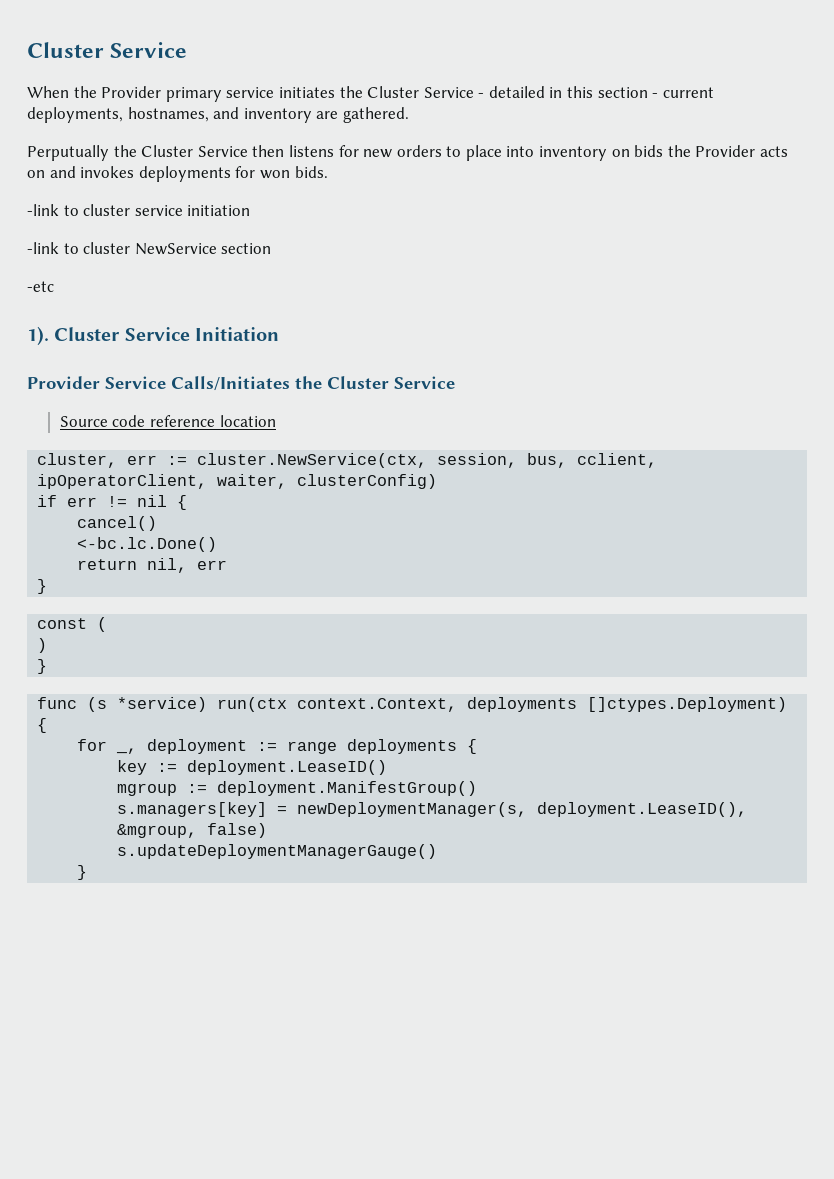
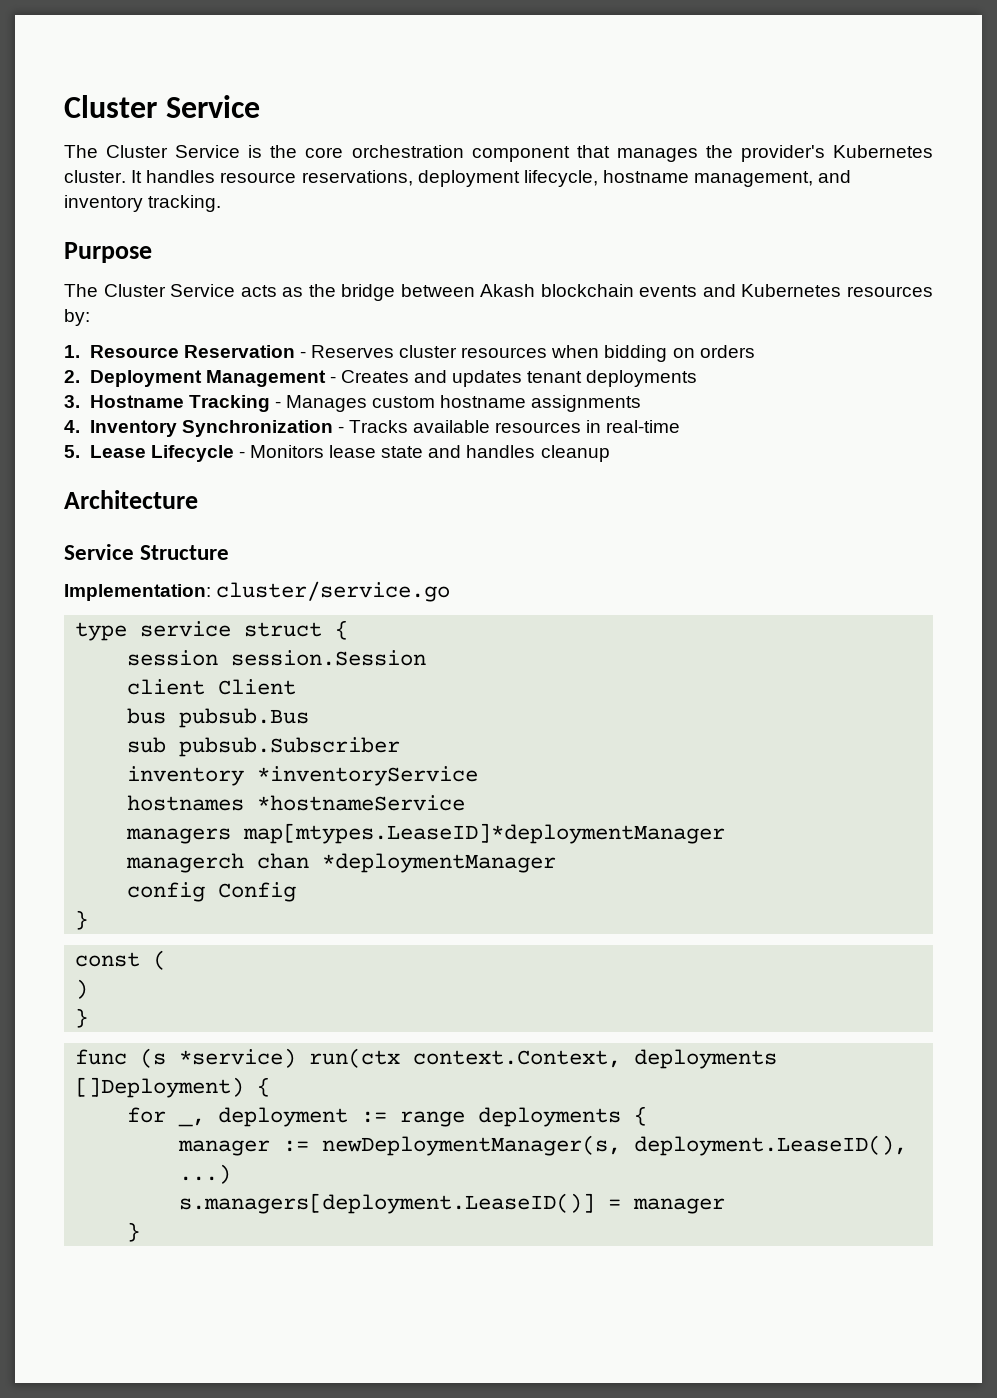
[27,42,188,58] [27,86,714,102] [27,107,409,123] [27,145,789,161] [27,166,328,182] [27,204,251,216] [27,242,272,255] [27,281,54,292] [27,326,280,346] [27,376,455,391] [59,415,276,427] [37,453,658,468] [37,474,438,489] [37,495,188,510] [77,516,158,531] [77,537,218,552] [77,558,228,573] Cluster Service // When the Provider primary service initiates the Cluster Service - detailed in this section - current deployments, hostnames, and inventory are gathered. // Perputually the Cluster Service then listens for new orders to place into inventory on bids the Provider acts on and invokes deployments for won bids. // -link to cluster service initiation // -link to cluster NewService section // -etc // 1). Cluster Service Initiation // Provider Service Calls/Initiates the Cluster Service // Source code reference location // cluster, err := cluster.NewService(ctx, session, bus, cclient, ipOperatorClient, waiter, clusterConfig) // if err != nil { // cancel() // <-bc.lc.Done() // return nil, err -> [64,95,260,118] [64,145,934,162] [64,170,852,187] [64,195,222,212] [64,242,152,263] [64,284,934,301] [64,309,90,326] [64,345,755,362] [64,370,698,387] [64,395,642,412] [64,420,681,437] [64,445,610,462] [64,490,198,509] [64,544,230,560] [64,581,451,602] [75,620,349,641] [127,650,427,666] [127,679,297,695] [127,708,310,728] [127,737,401,757] [127,766,479,786] [127,795,466,811] [126,823,726,844] [126,853,557,873] [127,882,297,902] Cluster Service // The Cluster Service is the core orchestration component that manages the provider's Kubernetes cluster. It handles resource reservations, deployment lifecycle, hostname management, and inventory tracking. // Purpose // The Cluster Service acts as the bridge between Akash blockchain events and Kubernetes resources by: // 1. Resource Reservation - Reserves cluster resources when bidding on orders // 2. Deployment Management - Creates and updates tenant deployments // 3. Hostname Tracking - Manages custom hostname assignments // 4. Inventory Synchronization - Tracks available resources in real-time // 5. Lease Lifecycle - Monitors lease state and handles cleanup // Architecture // Service Structure // Implementation: cluster/service.go // type service struct { // session session.Session // client Client // bus pubsub.Bus // sub pubsub.Subscriber // inventory *inventoryService // hostnames *hostnameService // managers map[mtypes.LeaseID]*deploymentManager // managerch chan *deploymentManager // config Config
[587,697,788,712] []ctypes.Deployment) -> [75,1077,245,1098] []Deployment)
[117,760,388,775] [117,781,478,796] [117,802,748,817] [117,823,268,838] [117,844,438,859] key := deployment.LeaseID() // mgroup := deployment.ManifestGroup() // s.managers[key] = newDeploymentManager(s, deployment.LeaseID(), &mgroup, false) // s.updateDeploymentManagerGauge() -> [178,1135,908,1156] [179,1164,232,1184] [179,1193,726,1214] manager := newDeploymentManager(s, deployment.LeaseID(), ...) // s.managers[deployment.LeaseID()] = manager

